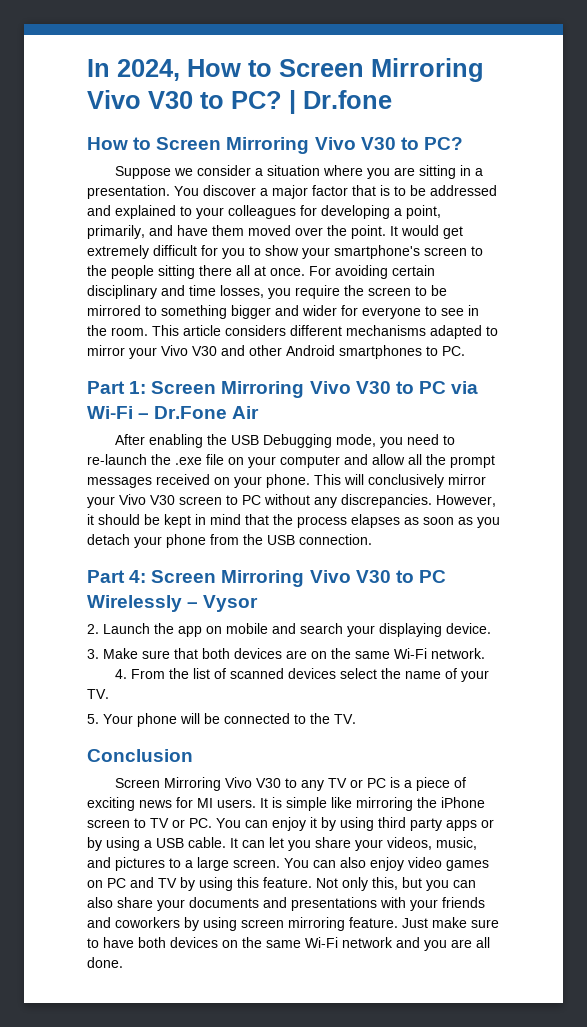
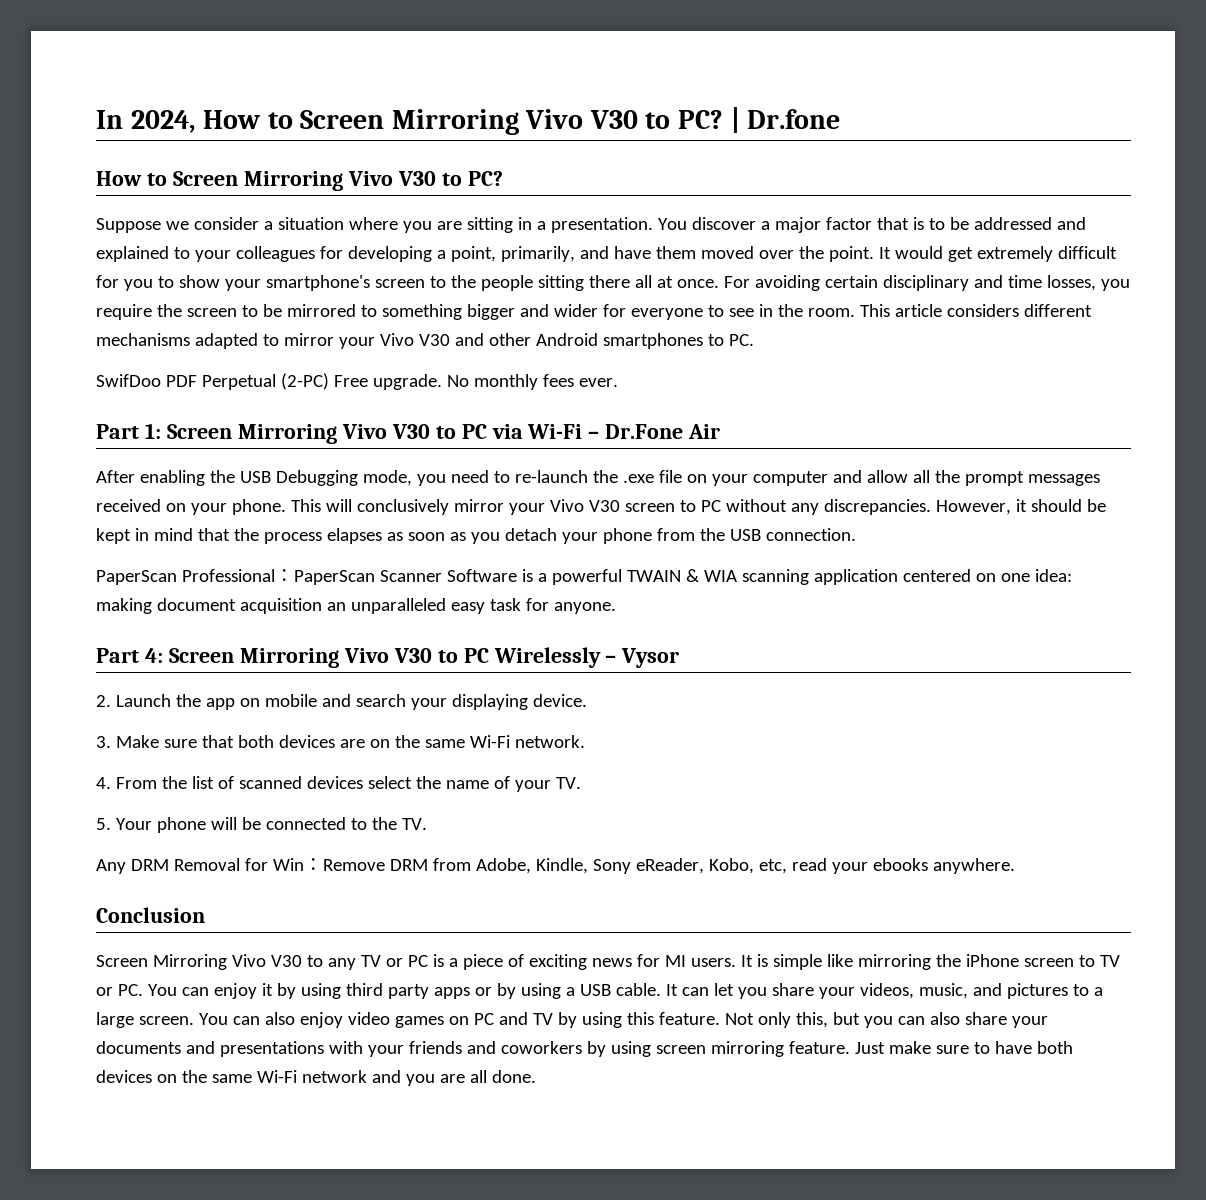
(465, 351) none -> [96,373,618,390] // SwifDoo PDF Perpetual (2-PC) Free upgrade. No monthly fees ever.
(372, 539) none -> [96,569,1072,585] [96,598,616,614] // PaperScan Professional：PaperScan Scanner Software is a powerful TWAIN & WIA scanning application centered on one idea: making document acquisition an unparalleled easy task for anyone.
(356, 719) none -> [96,858,1015,874] // Any DRM Removal for Win：Remove DRM from Adobe, Kindle, Sony eReader, Kobo, etc, read your ebooks anywhere.

